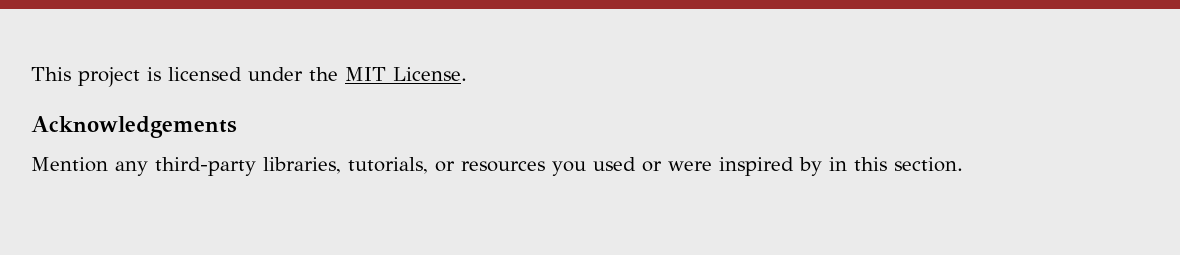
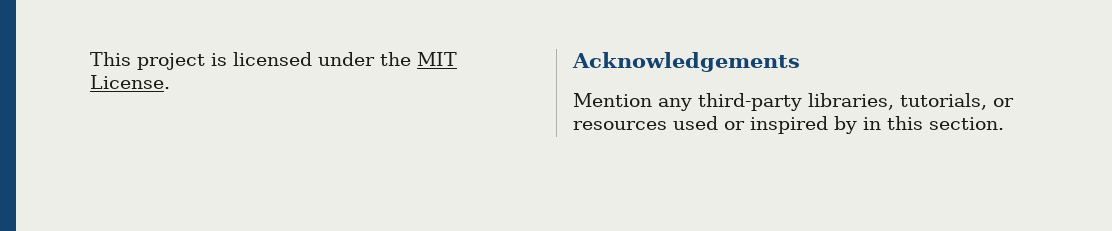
[552,161,586,176] you -> (667, 125) none
[668,161,712,171] were -> (745, 125) none

